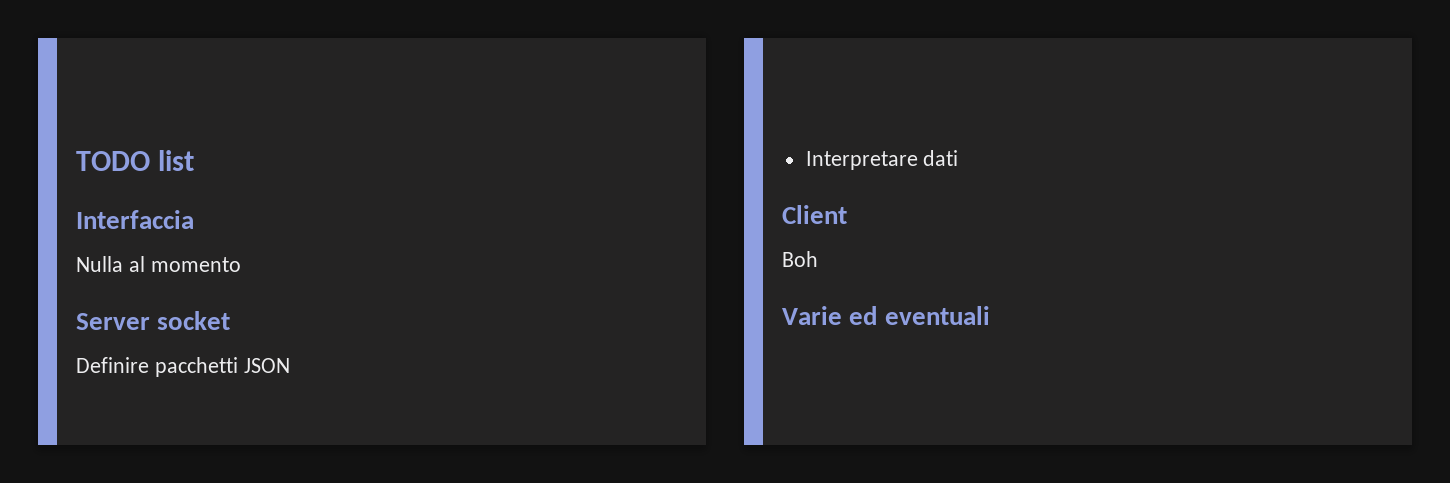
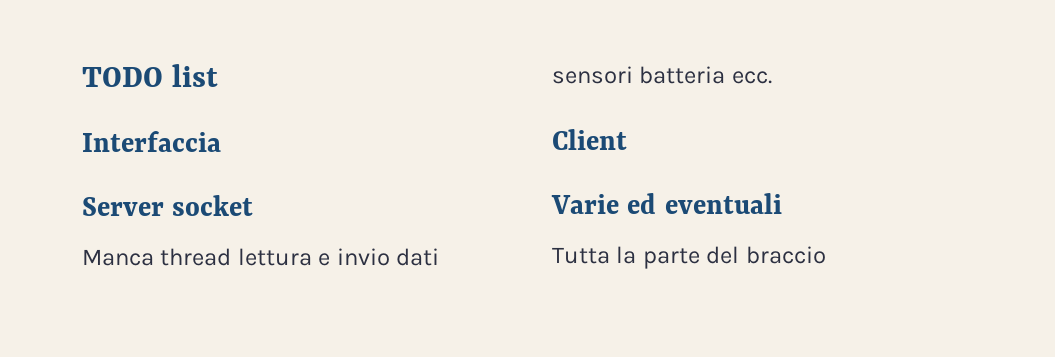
[76,256,241,272] // Nulla al momento -> (221, 141) none
[76,357,290,377] [805,150,959,170] Definire pacchetti JSON // Interpretare dati -> [82,248,440,266] [552,66,772,84] Manca thread lettura e invio dati sensori batteria ecc.
[782,251,818,267] // Boh -> (627, 139) none
(990, 315) none -> [552,246,826,269] // Tutta la parte del braccio

